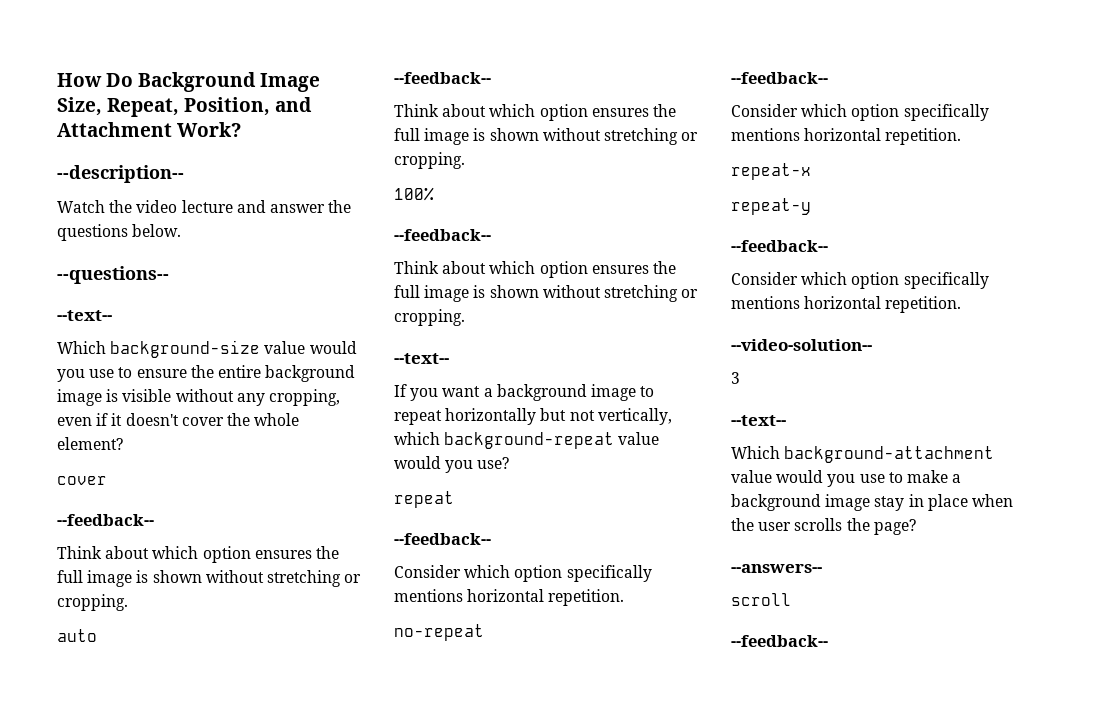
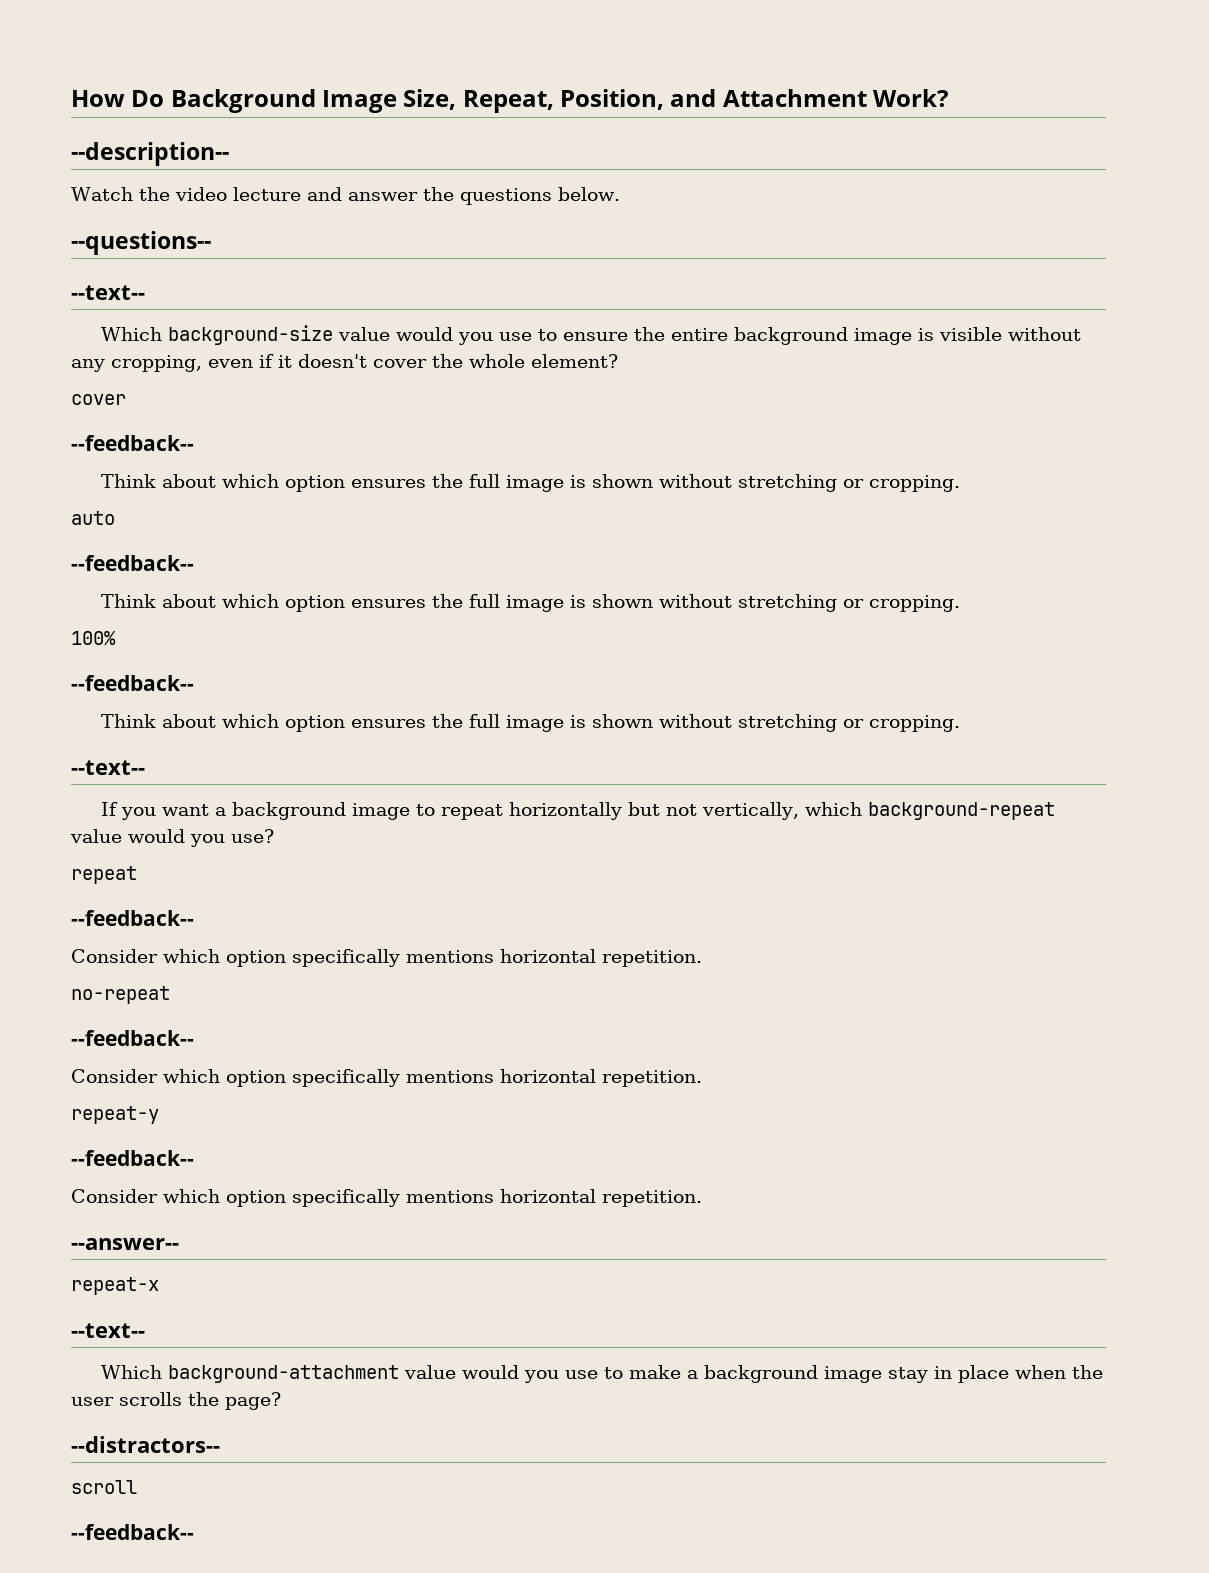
[731,163,811,180] // repeat-x -> (702, 1078) none
[731,339,872,351] [731,372,740,384] --video-solution-- // 3 -> [71,1238,179,1250] [71,1277,159,1295] --answer-- // repeat-x
[731,564,822,573] --answers-- -> [71,1436,220,1453] --distractors--

